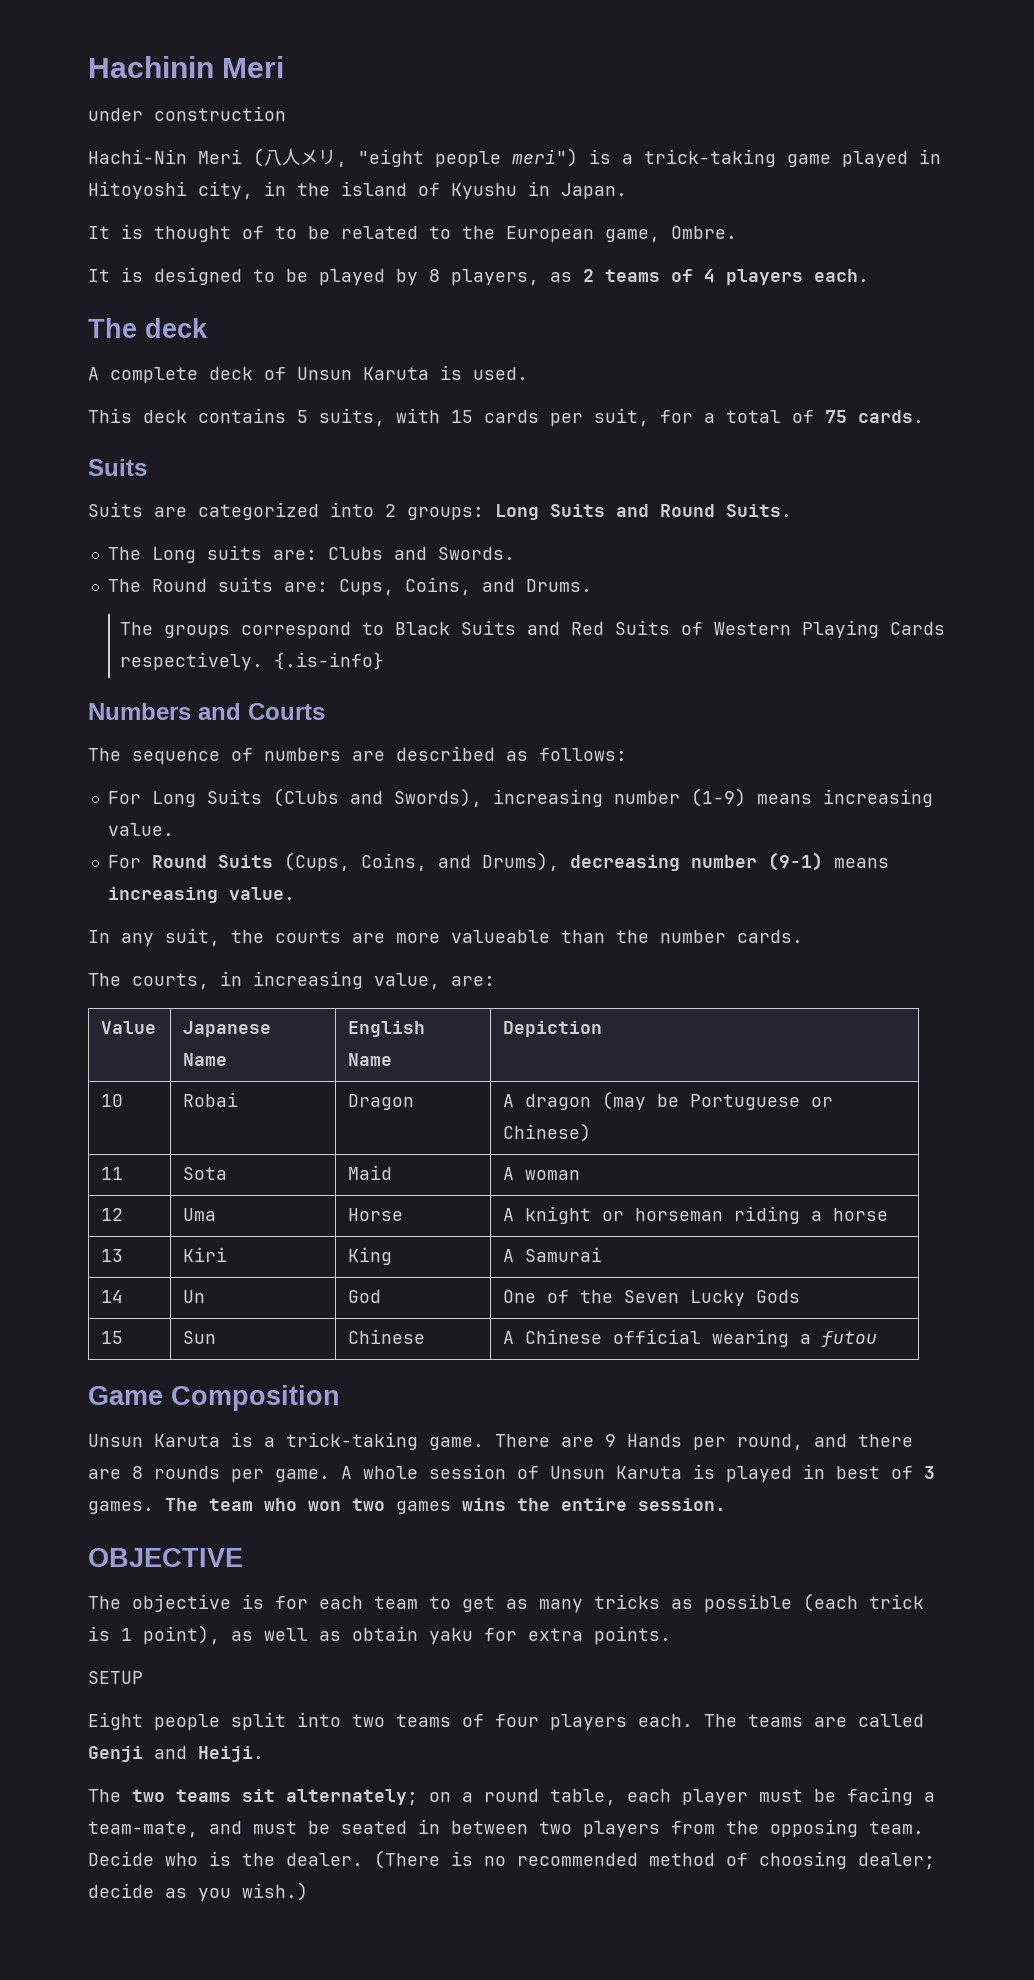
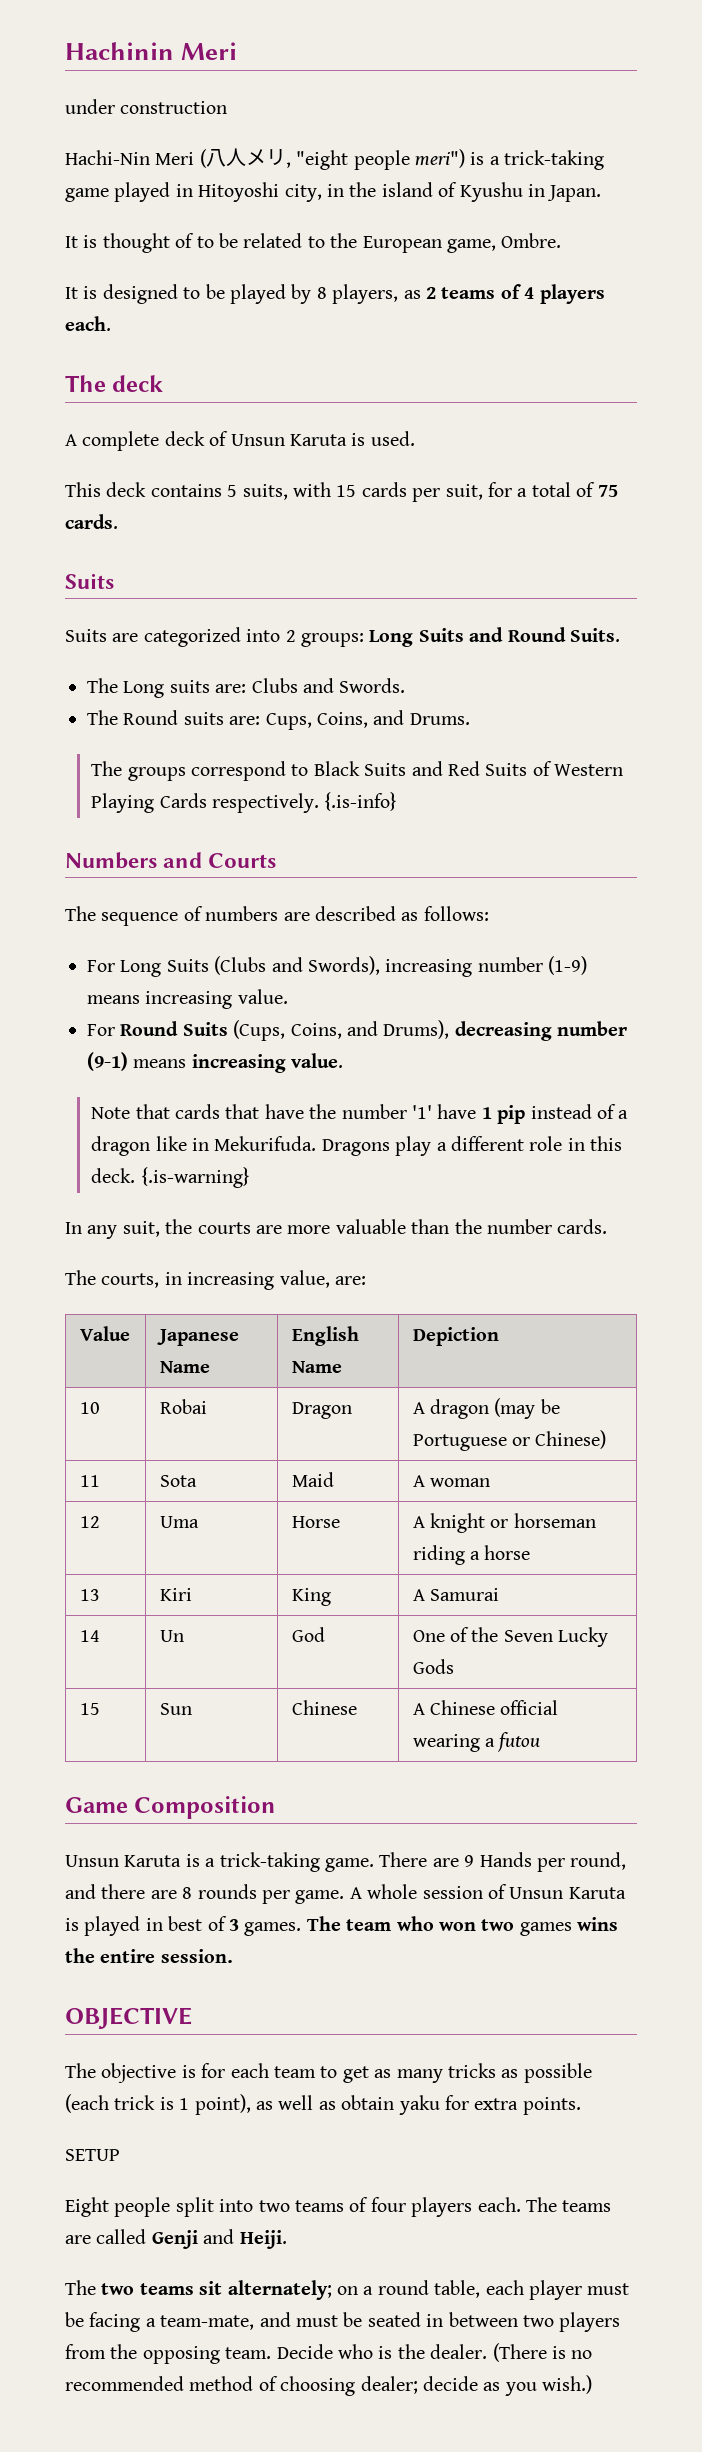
(295, 893) none -> [91,1104,629,1124] [91,1136,623,1156] [91,1167,250,1188] // Note that cards that have the number '1' have 1 pip instead of a dragon like in Mekurifuda. Dragons play a different role in this deck. {.is-warning}
[451,930,550,943] valueable -> [335,1219,406,1234] valuable

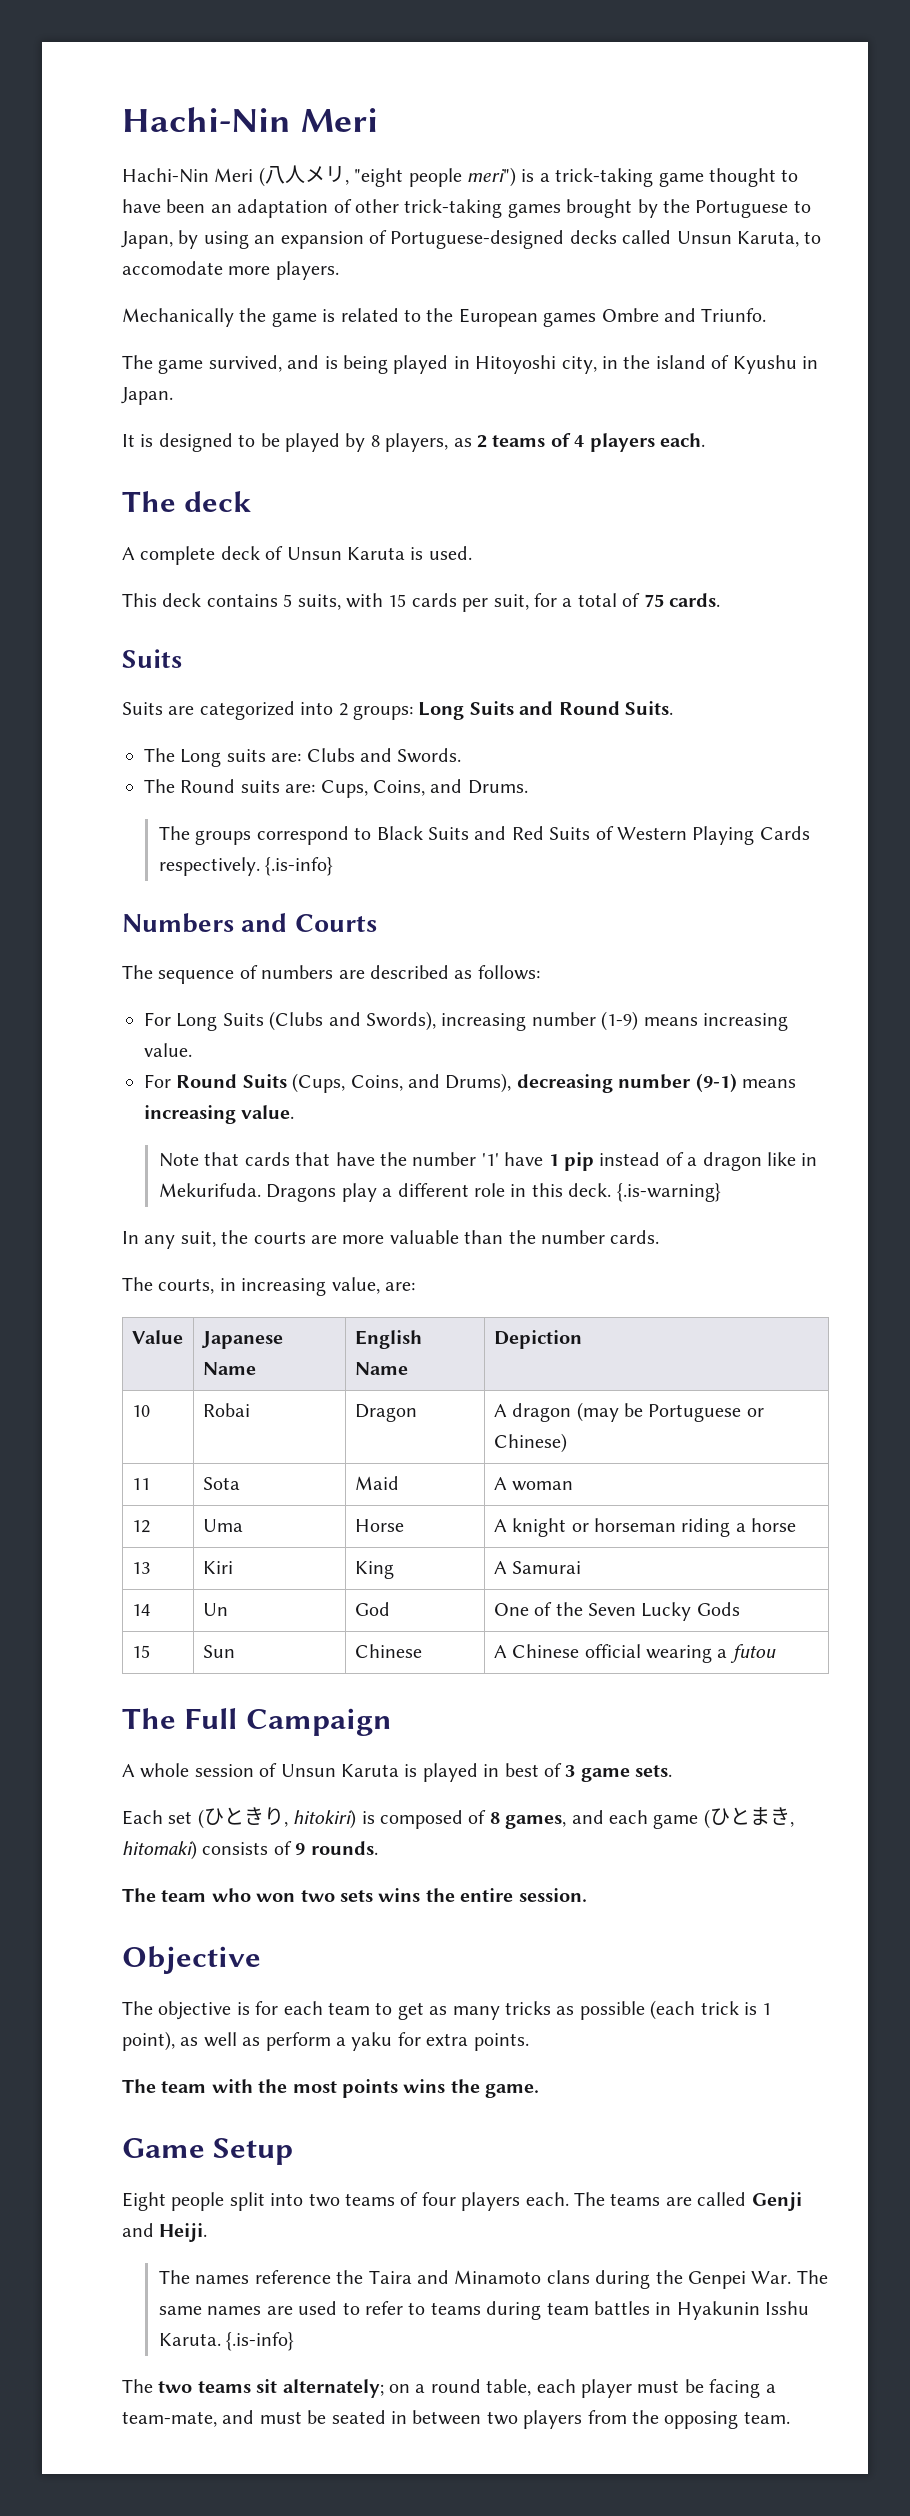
[65,42,238,60] [65,99,228,114] Hachinin Meri // under construction -> [122,107,378,132] Hachi-Nin Meri
(109, 195) none -> [708,168,799,187] [122,199,811,218] [121,230,822,249] [122,261,339,280] [122,308,767,327] [122,355,388,374] thought to have been an adaptation of other trick-taking games brought by the Portuguese to Japan, by using an expansion of Portuguese-designed decks called Unsun Karuta, to accomodate more players. // Mechanically the game is related to the European games Ombre and Triunfo. // The game survived, and is being
[65,233,562,253] // It is thought of to be related to the European game, Ombre. -> (173, 396) none
[65,1796,276,1819] [65,1852,627,1872] [65,1884,345,1904] Game Composition // Unsun Karuta is a trick-taking game. There are 9 Hands per round, and there are 8 rounds per game. -> [122,1708,392,1736] The Full Campaign //
[244,1922,302,1936] games. -> [580,1765,673,1782] [122,1807,794,1829] [122,1840,378,1860] game sets. // Each set (ひときり, hitokiri) is composed of 8 games, and each game (ひとまき, hitomaki) consists of 9 rounds. //
[519,1922,572,1936] games -> [340,1890,373,1902] sets
[65,2007,192,2029] OBJECTIVE -> [122,1946,261,1974] Objective
[341,2095,395,2110] obtain -> [265,2032,346,2051] perform a
[65,2149,120,2161] SETUP -> [122,2079,540,2098] [122,2138,294,2165] The team with the most points wins the game. // Game Setup
(287, 2239) none -> [159,2270,828,2289] [159,2301,810,2320] [159,2332,295,2351] // The names reference the Taira and Minamoto clans during the Genpei War. The same names are used to refer to teams during team battles in Hyakunin Isshu Karuta. {.is-info}
[276,2343,593,2362] [65,2375,593,2396] Decide who is the dealer. (There is no recommended method of choosing dealer; decide as you wish.) -> (790, 2417) none

